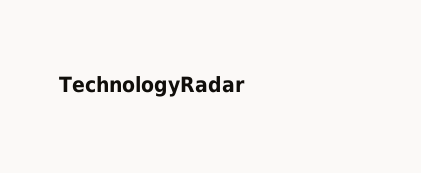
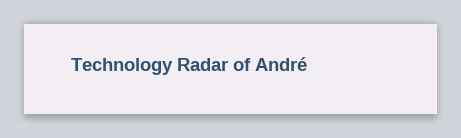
[59,76,245,97] TechnologyRadar -> [71,57,307,75] Technology Radar of André

